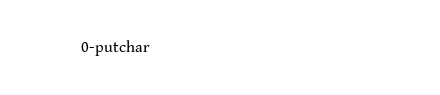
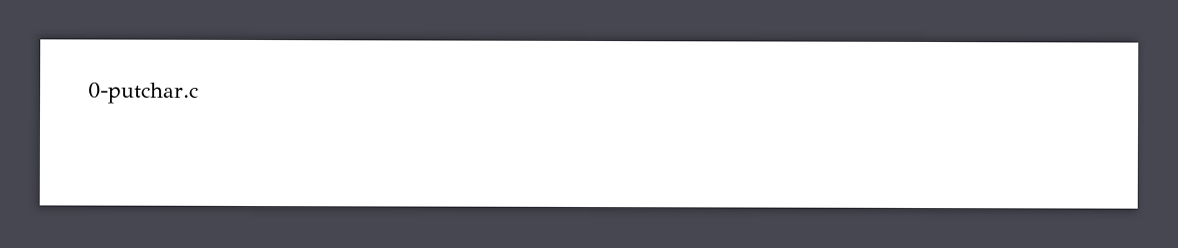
[81,40,150,56] 0-putchar -> [88,82,199,104] 0-putchar.c

